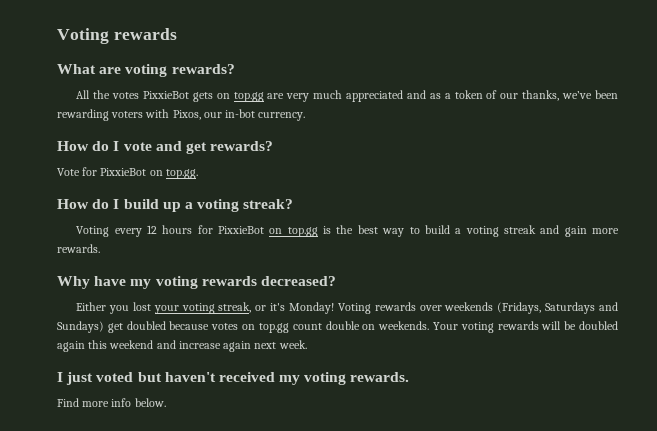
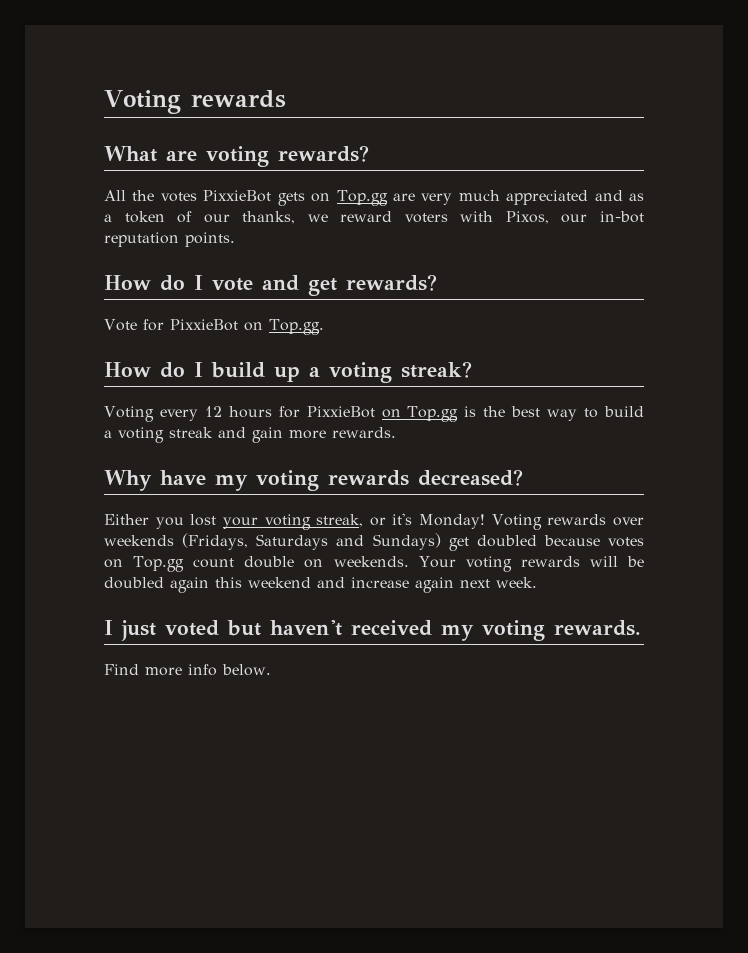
[233,92,264,102] top.gg -> [336,190,388,206] Top.gg
[562,90,618,99] [57,109,109,121] we’ve been rewarding -> [307,211,393,222] we reward
[258,112,306,121] currency. -> [104,232,235,247] reputation points.
[165,169,198,179] top.gg. -> [268,319,324,335] Top.gg.
[287,227,318,237] top.gg -> [407,406,459,422] Top.gg
[258,323,289,333] top.gg -> [133,556,185,572] Top.gg

